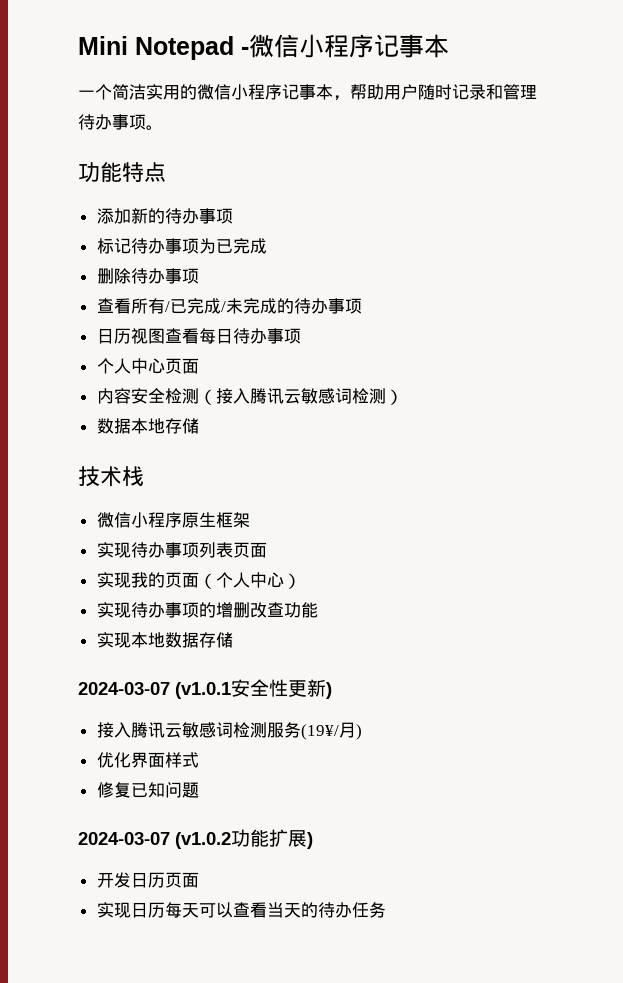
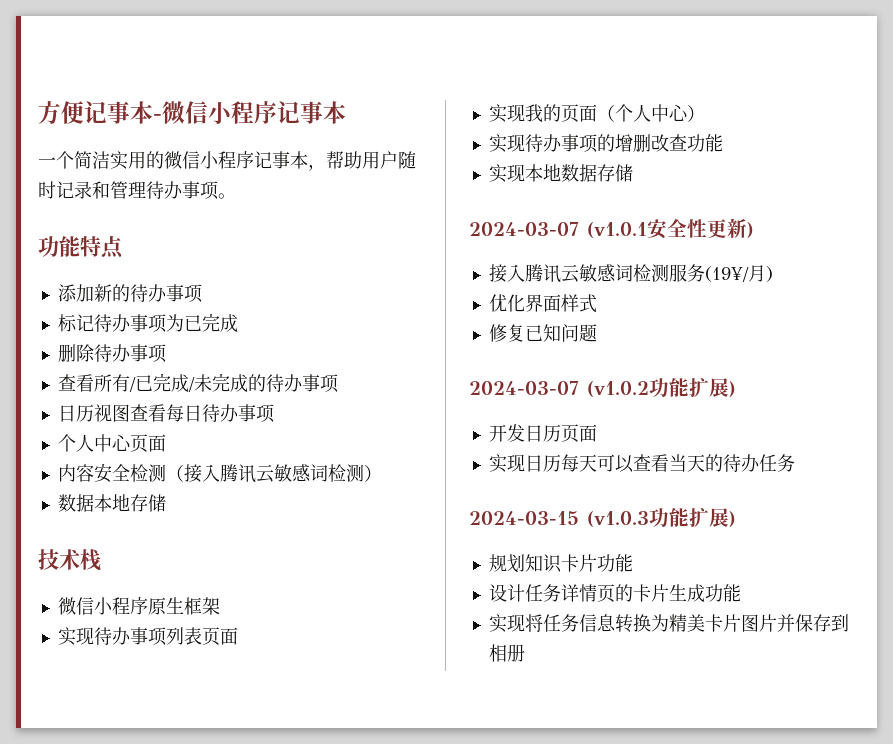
[78,36,234,60] Mini Notepad -> [38,101,153,124] 方便记事本
(386, 910) none -> [469,508,736,527] [488,554,633,573] [488,584,741,603] [488,614,849,633] [488,644,525,662] // 2024-03-15 (v1.0.3功能扩展) // 规划知识卡片功能 // 设计任务详情页的卡片生成功能 // 实现将任务信息转换为精美卡片图片并保存到相册

